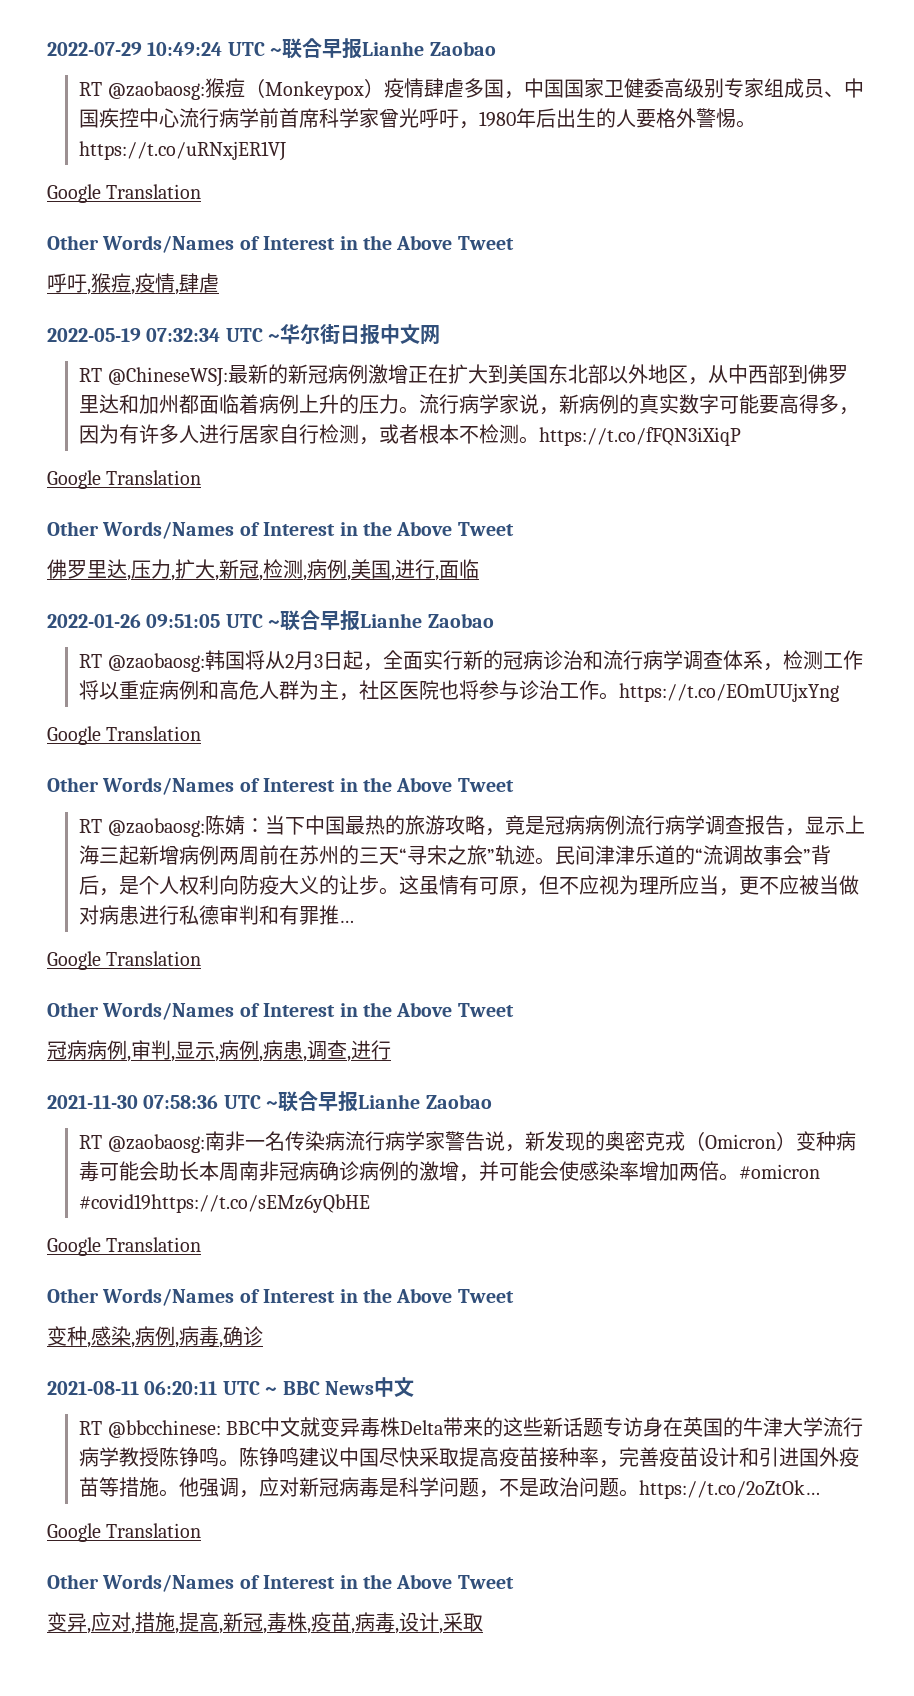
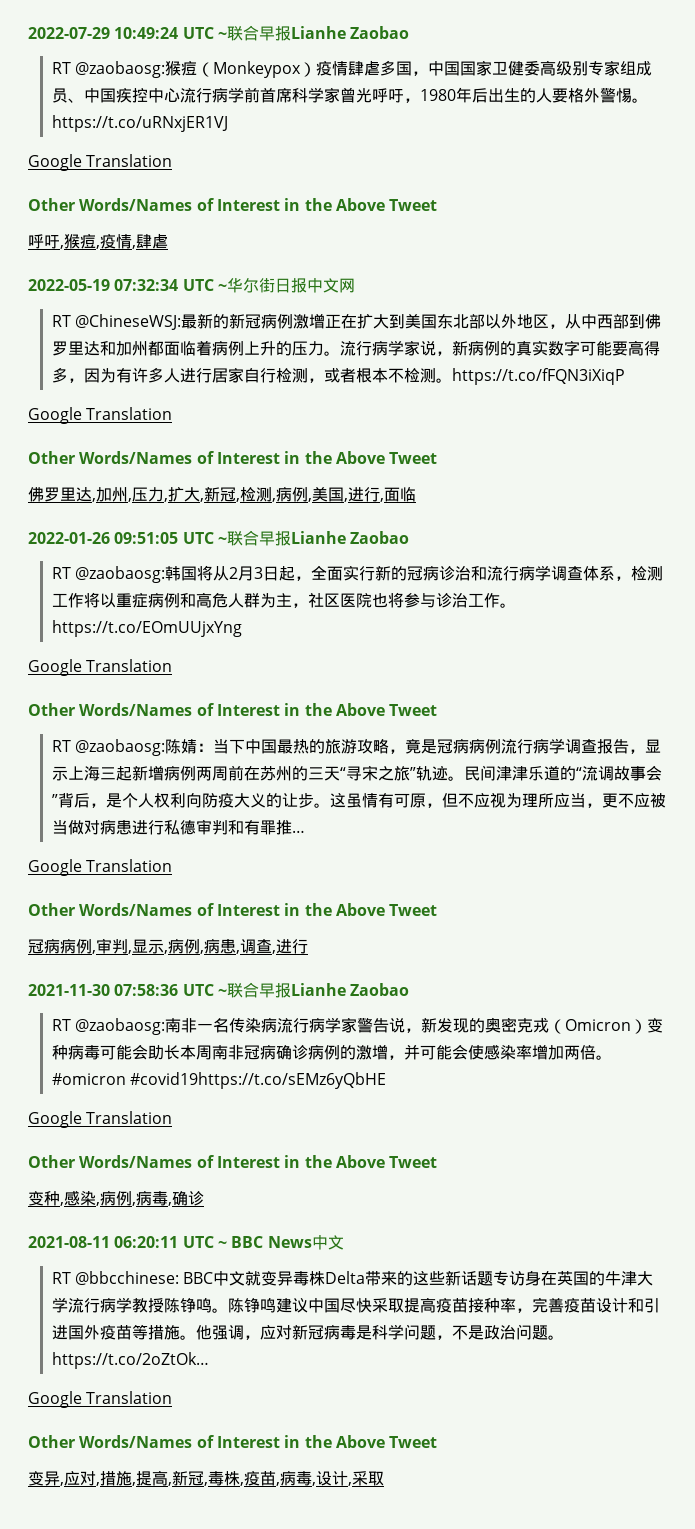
(131, 578) none -> [96,487,132,502] 加州,

